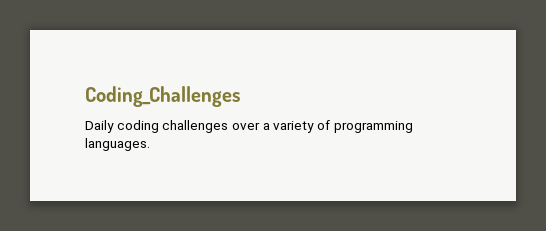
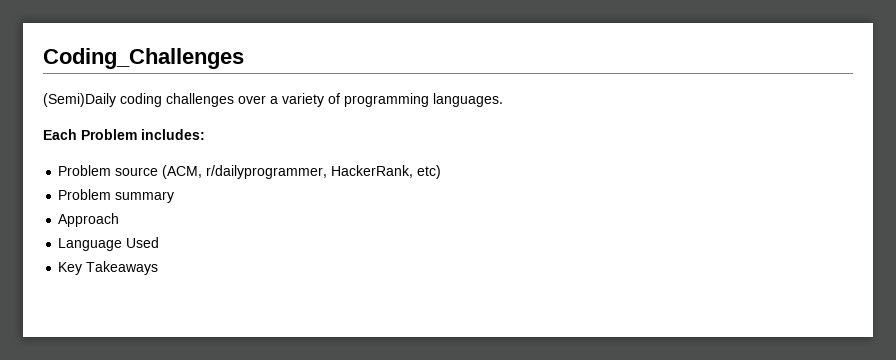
[85,120,114,133] Daily -> [43,93,116,107] (Semi)Daily
(150, 144) none -> [43,129,205,140] [58,165,442,179] [58,189,175,203] [58,213,120,227] [58,237,160,251] [58,261,159,275] // Each Problem includes: // Problem source (ACM, r/dailyprogrammer, HackerRank, etc) // Problem summary // Approach // Language Used // Key Takeaways

